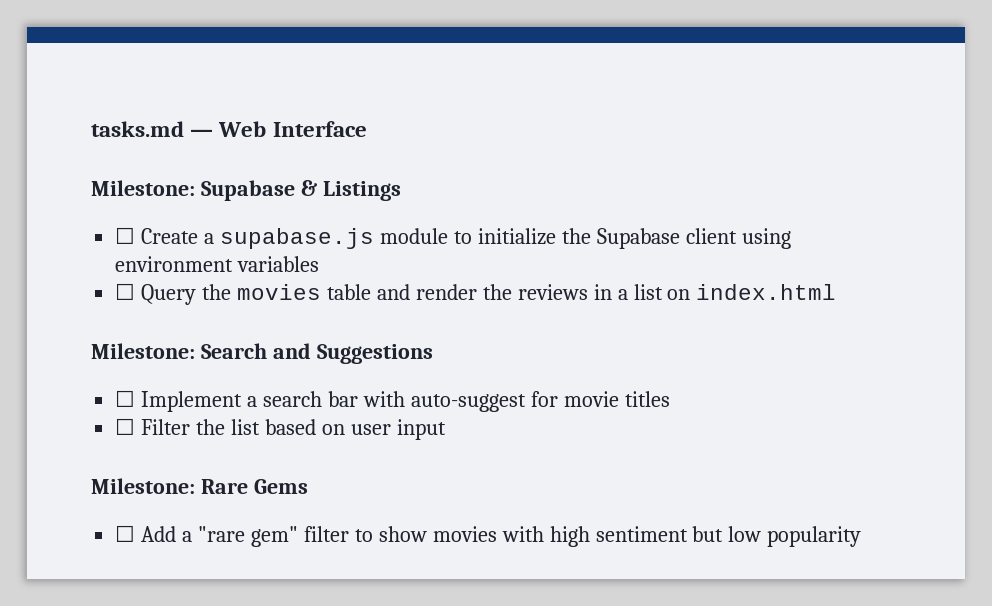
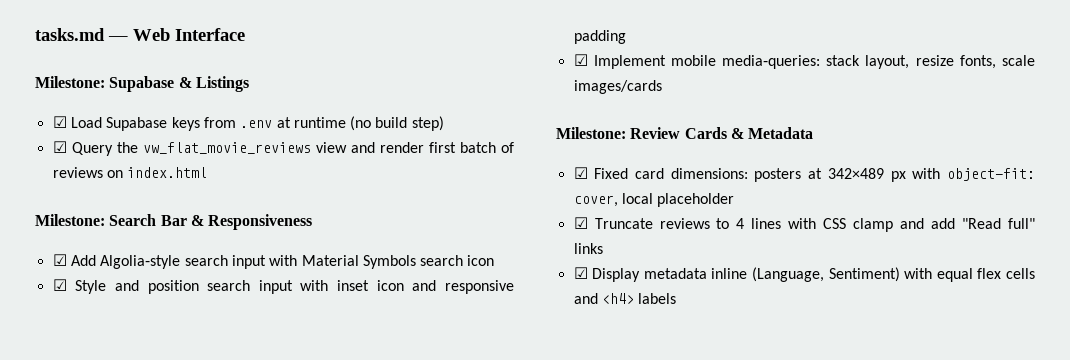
[115,227,791,249] [115,256,320,272] [115,283,837,305] [91,343,433,364] [115,390,670,412] [115,418,446,440] [91,478,308,494] [115,525,862,547] ☐ Create a supabase.js module to initialize the Supabase client using environment variables // ☐ Query the movies table and render the reviews in a list on index.html // Milestone: Search and Suggestions // ☐ Implement a search bar with auto-suggest for movie titles // ☐ Filter the list based on user input // Milestone: Rare Gems // ☐ Add a "rare gem" filter to show movies with high sentiment but low popularity -> [52,116,444,131] [52,141,514,156] [52,167,208,178] [35,214,313,230] [52,254,495,269] [52,279,514,294] [573,30,626,44] [573,54,1035,69] [573,80,662,94] [556,127,814,139] [573,167,1035,182] [573,193,735,207] [573,217,1035,232] [573,243,603,254] [573,267,1035,282] [573,293,677,304] ☑ Load Supabase keys from .env at runtime (no build step) // ☑ Query the vw_flat_movie_reviews view and render first batch of reviews on index.html // Milestone: Search Bar & Responsiveness // ☑ Add Algolia‑style search input with Material Symbols search icon // ☑ Style and position search input with inset icon and responsive padding // ☑ Implement mobile media‑queries: stack layout, resize fonts, scale images/cards // Milestone: Review Cards & Metadata // ☑ Fixed card dimensions: posters at 342×489 px with object-fit: cover, local placeholder // ☑ Truncate reviews to 4 lines with CSS clamp and add "Read full" links // ☑ Display metadata inline (Language, Sentiment) with equal flex cells and <h4> labels

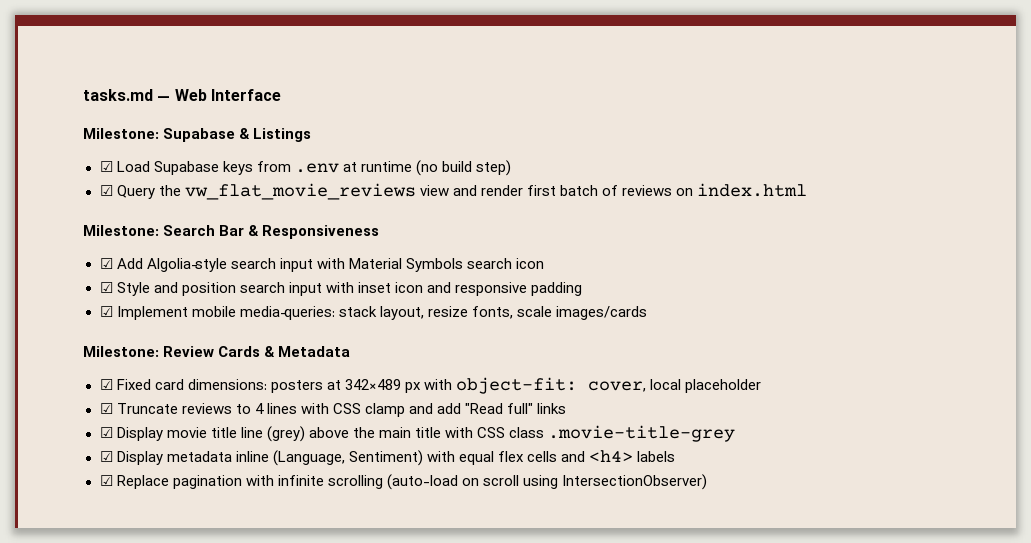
(603, 248) none -> [99,425,736,442] // ☑ Display movie title line (grey) above the main title with CSS class .movie-title-grey
(677, 298) none -> [99,474,707,490] // ☑ Replace pagination with infinite scrolling (auto-load on scroll using IntersectionObserver)

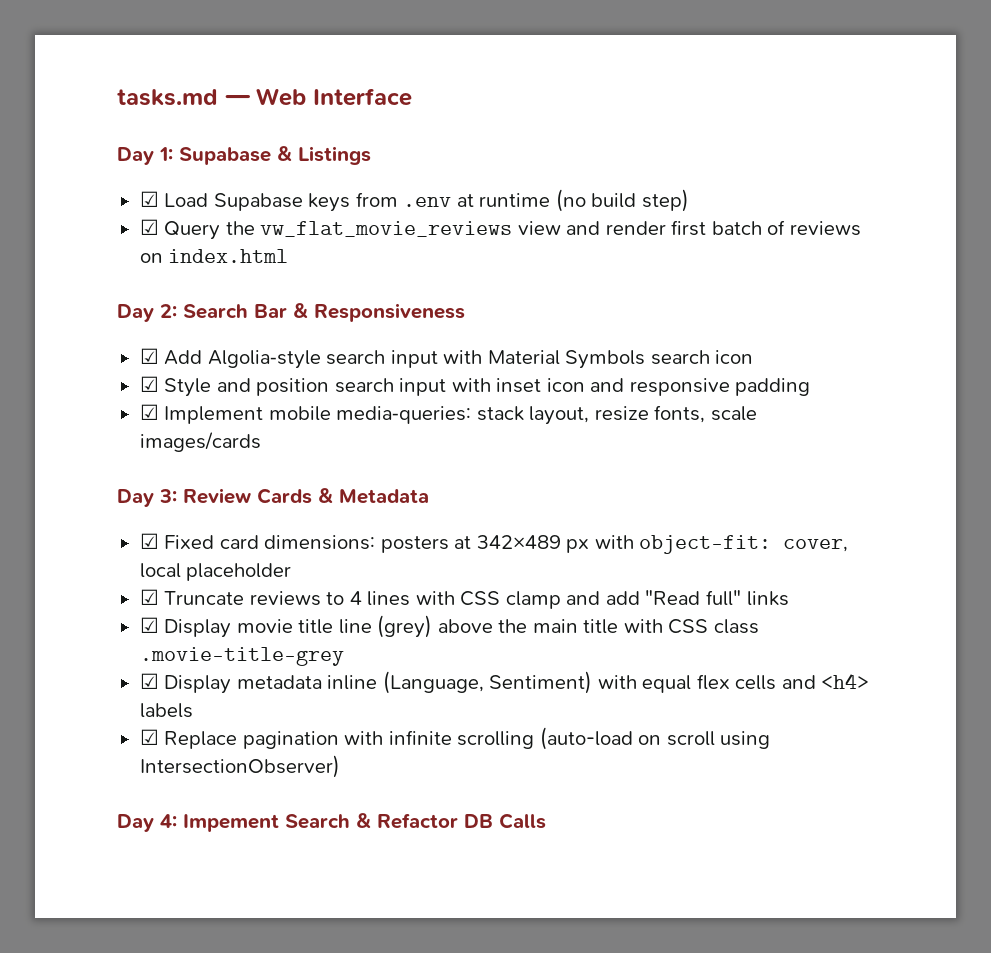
[83,128,159,139] Milestone: -> [117,147,173,165] Day 1:
[83,225,159,236] Milestone: -> [117,304,177,322] Day 2:
[83,346,159,357] Milestone: -> [117,489,177,507] Day 3:
(707, 482) none -> [117,813,546,832] // Day 4: Impement Search & Refactor DB Calls

